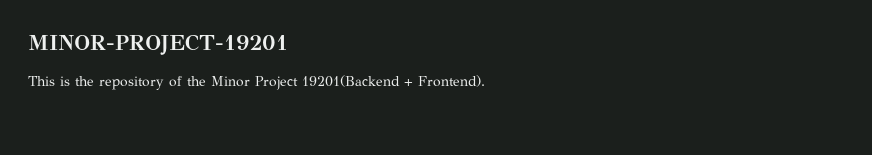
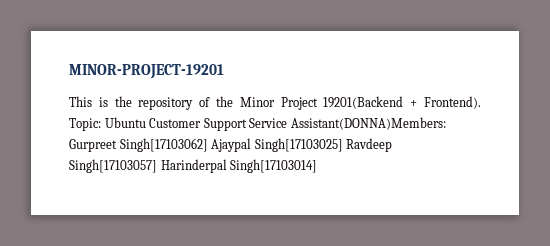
(485, 81) none -> [69,117,446,131] [69,138,393,152] [69,159,318,173] Topic: Ubuntu Customer Support Service Assistant(DONNA)Members: Gurpreet Singh[17103062] Ajaypal Singh[17103025] Ravdeep Singh[17103057] Harinderpal Singh[17103014]

